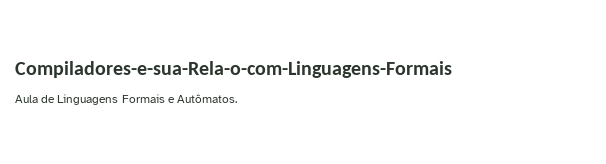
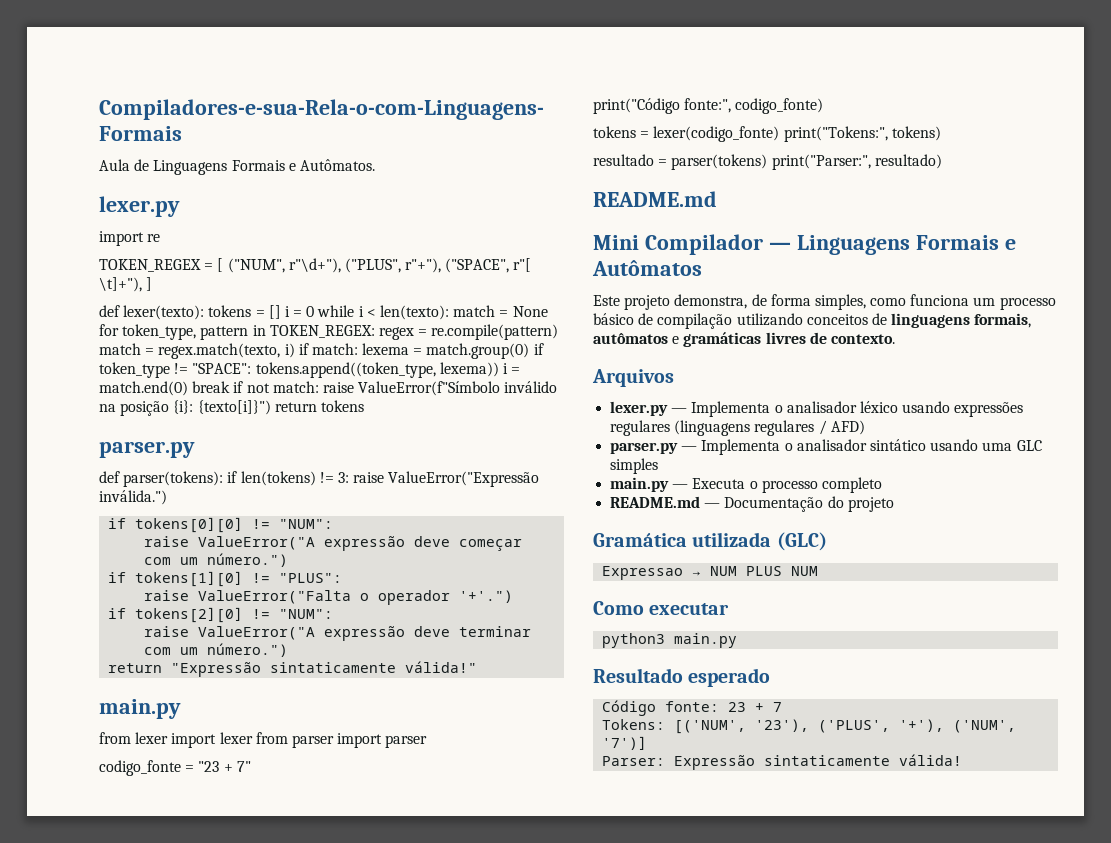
(238, 98) none -> [99,196,180,217] [99,231,161,246] [99,258,532,273] [99,277,153,292] [99,305,548,320] [99,324,559,340] [99,343,544,359] [99,362,521,378] [99,381,558,396] [99,400,364,416] [99,441,195,458] [99,471,540,487] [99,490,167,505] [108,517,334,533] [144,536,523,551] [144,553,289,567] [108,571,343,587] [144,590,514,605] [108,607,334,623] [144,626,532,641] [144,643,289,657] [108,661,478,677] [99,699,181,719] [99,732,428,748] [99,760,251,776] [593,98,824,114] [593,126,941,142] [593,154,942,170] [593,191,717,207] [593,234,1016,255] [592,260,702,276] [593,294,1056,310] [593,313,1032,329] [593,332,895,347] [592,369,674,387] [610,401,1024,417] [610,420,865,436] [610,439,1042,455] [610,458,659,474] [610,477,882,493] [610,496,894,512] [593,532,827,551] [602,566,819,580] [593,601,730,615] [602,633,738,648] [593,668,771,687] [602,700,783,716] [602,719,1017,734] [602,736,648,750] [602,754,963,770] // lexer.py // import re // TOKEN_REGEX = [ ("NUM", r"\d+"), ("PLUS", r"+"), ("SPACE", r"[ \t]+"), ] // def lexer(texto): tokens = [] i = 0 while i < len(texto): match = None for token_type, pattern in TOKEN_REGEX: regex = re.compile(pattern) match = regex.match(texto, i) if match: lexema = match.group(0) if token_type != "SPACE": tokens.append((token_type, lexema)) i = match.end(0) break if not match: raise ValueError(f"Símbolo inválido na posição {i}: {texto[i]}") return tokens // parser.py // def parser(tokens): if len(tokens) != 3: raise ValueError("Expressão inválida.") // if tokens[0][0] != "NUM": // raise ValueError("A expressão deve começar com um número.") // if tokens[1][0] != "PLUS": // raise ValueError("Falta o operador '+'.") // if tokens[2][0] != "NUM": // raise ValueError("A expressão deve terminar com um número.") // return "Expressão sintaticamente válida!" // main.py // from lexer import lexer from parser import parser // codigo_fonte = "23 + 7" // print("Código fonte:", codigo_fonte) // tokens = lexer(codigo_fonte) print("Tokens:", tokens) // resultado = parser(tokens) print("Parser:", resultado) // README.md // Mini Compilador — Linguagens Formais e Autômatos // Este projeto demonstra, de forma simples, como funciona um processo básico de compilação utilizando conceitos de linguagens formais, autômatos e gramáticas livres de contexto. // Arquivos // lexer.py — Implementa o analisador léxico usando expressões regulares (linguagens regulares / AFD) // parser.py — Implementa o analisador sintático usando uma GLC simples // main.py — Executa o processo completo // README.md — Documentação do projeto // Gramática utilizada (GLC) // Expressao → NUM PLUS NUM // Como executar // python3 main.py // Resultado esperado // Código fonte: 23 + 7 // Tokens: [('NUM', '23'), ('PLUS', '+'), ('NUM', '7')] // Parser: Expressão sintaticamente válida!

